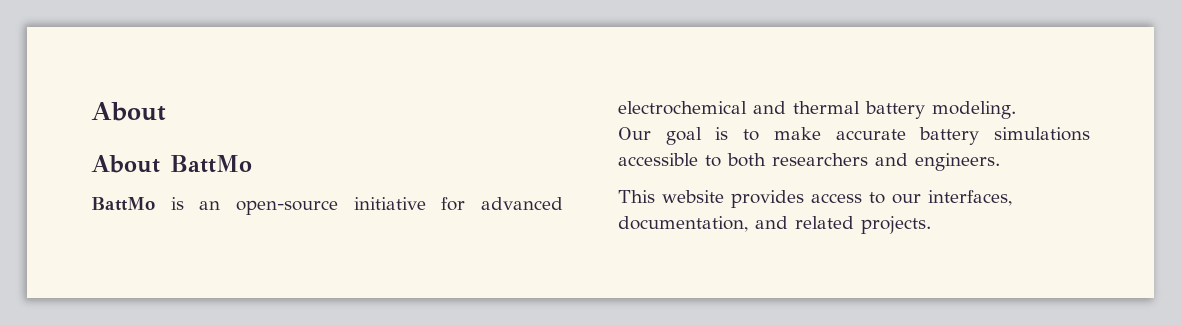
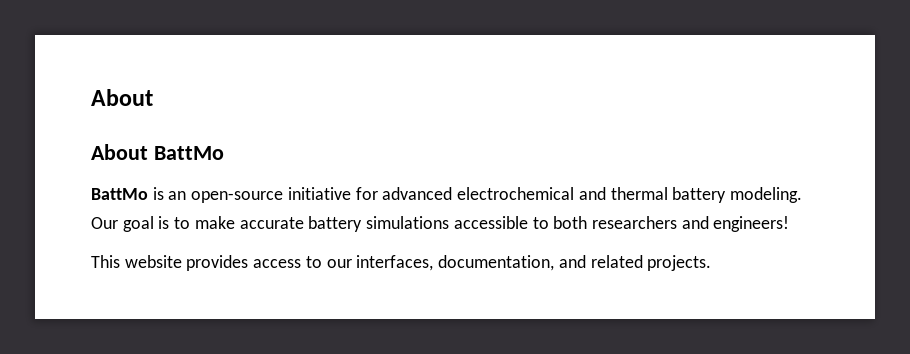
[915,153,1000,171] engineers. -> [713,216,790,232] engineers!

